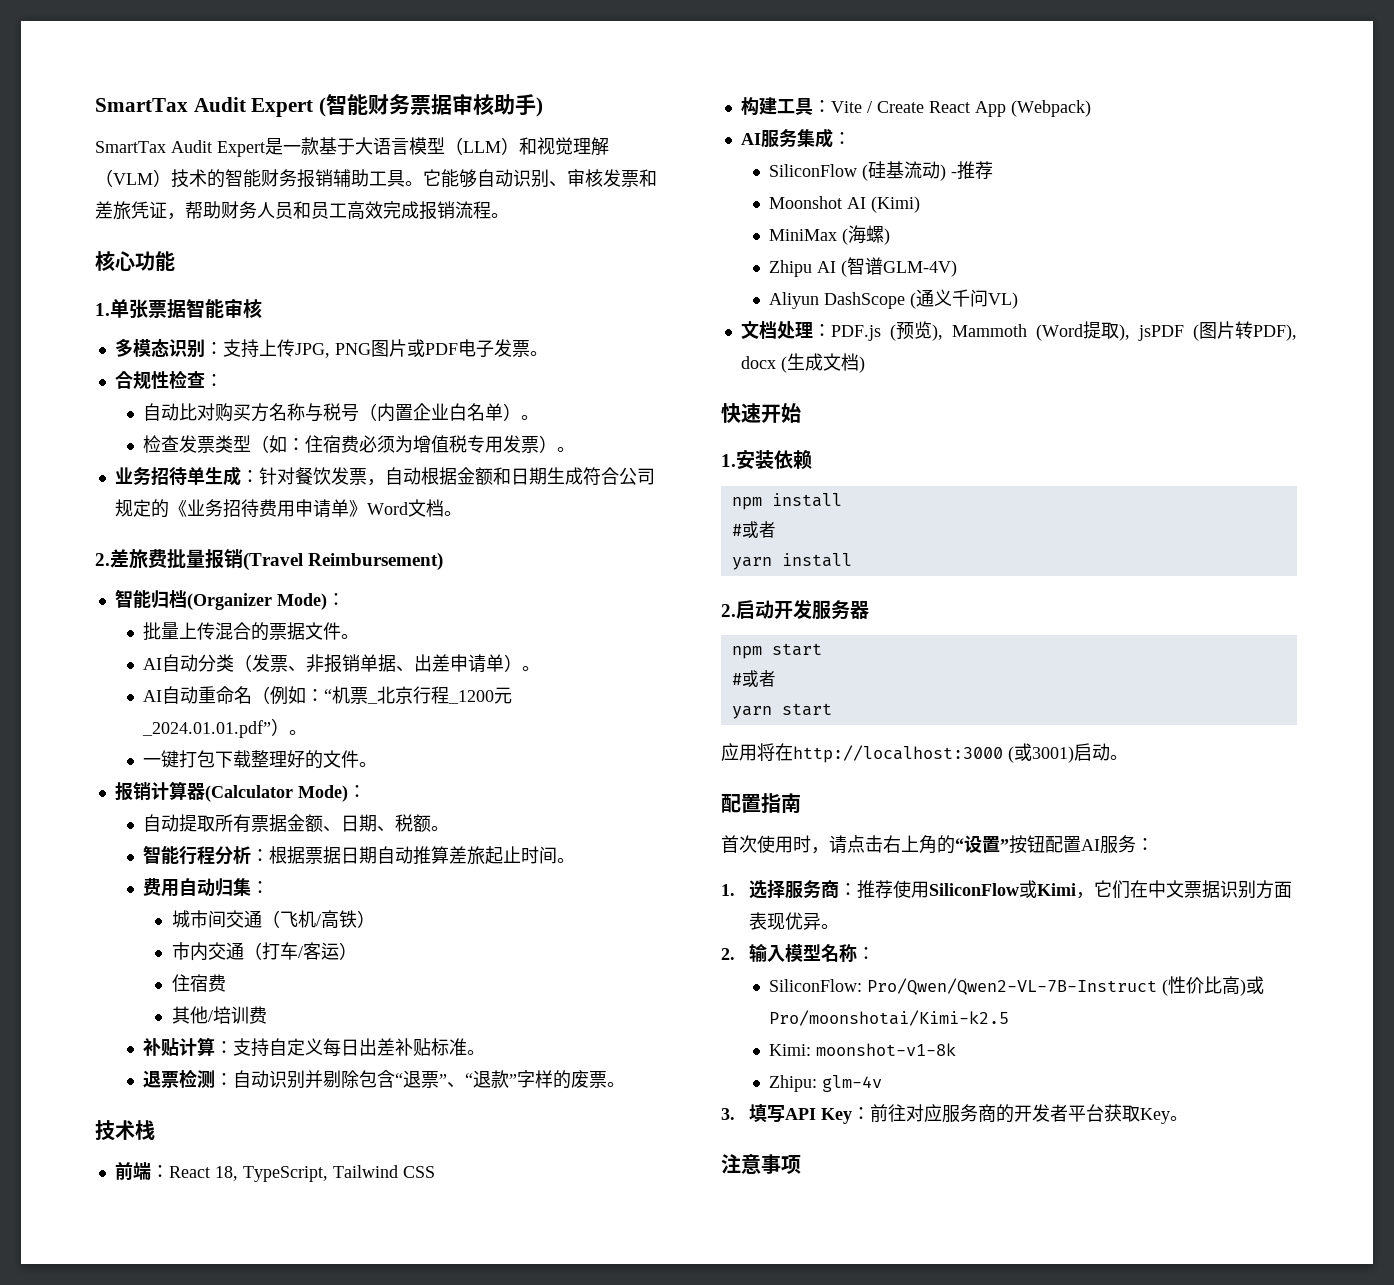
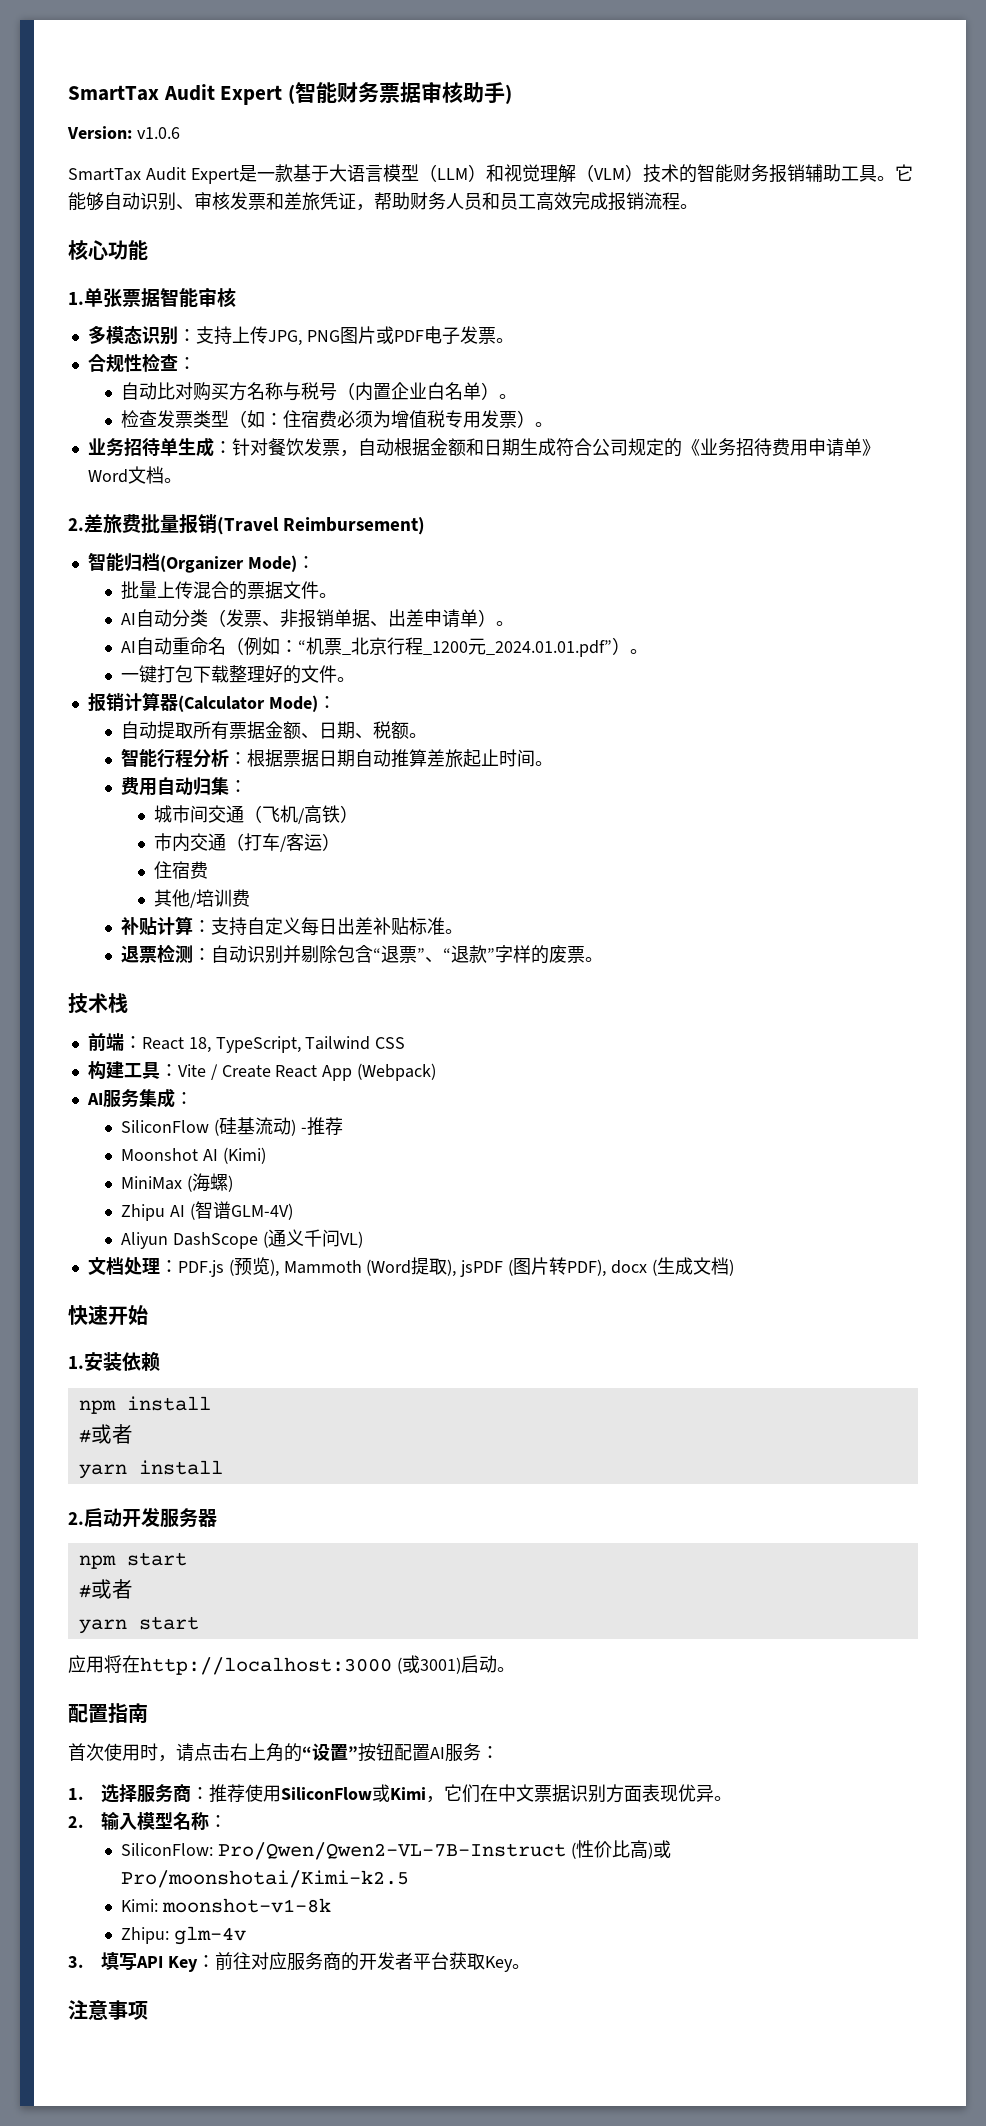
(544, 107) none -> [67,126,180,139] // Version: v1.0.6

